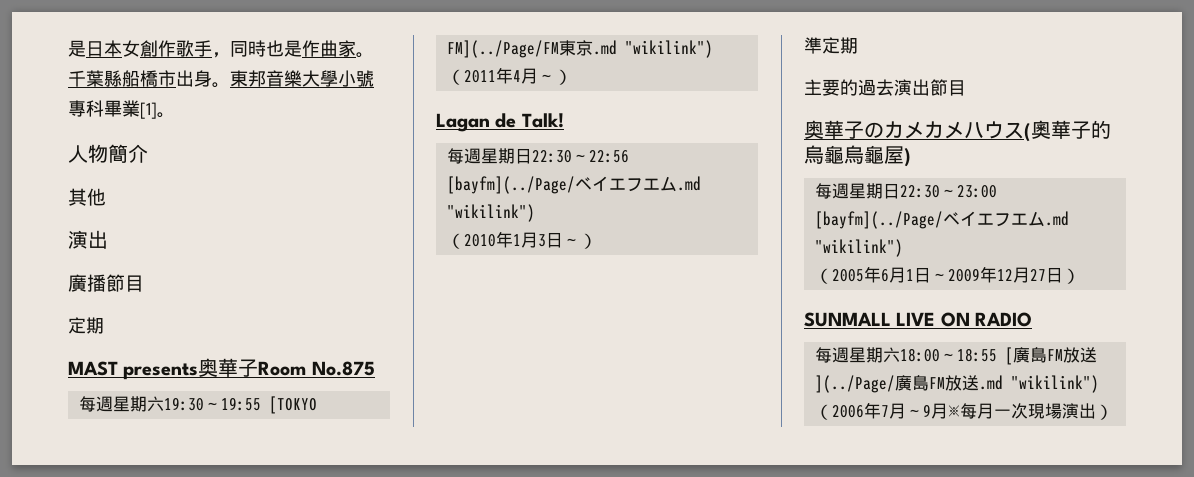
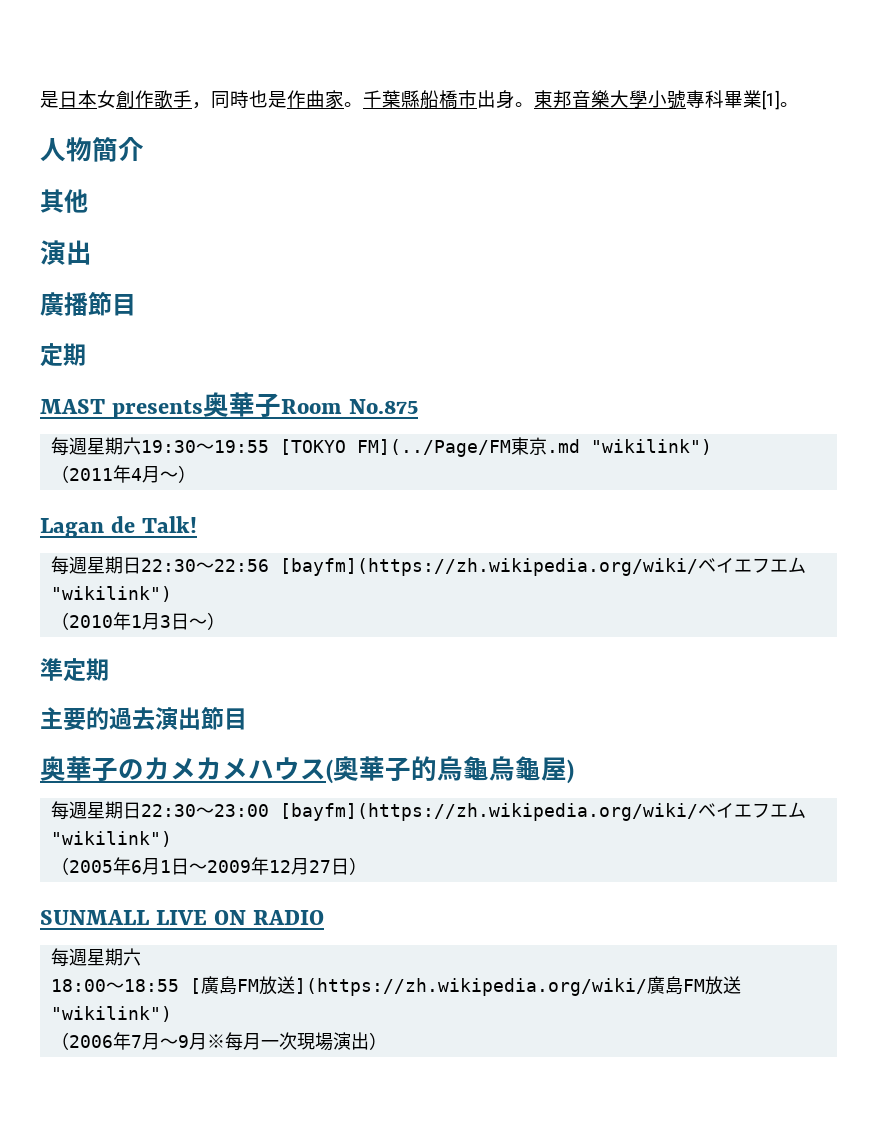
[446,176,701,194] [bayfm](../Page/ベイエフエム.md -> [280,557,807,576] [bayfm](https://zh.wikipedia.org/wiki/ベイエフエム
[814,211,1069,229] [bayfm](../Page/ベイエフエム.md -> [280,802,807,821] [bayfm](https://zh.wikipedia.org/wiki/ベイエフエム
(900, 355) none -> (142, 957) //
[814,375,1003,393] ](../Page/廣島FM放送.md -> [295,976,742,996] ](https://zh.wikipedia.org/wiki/廣島FM放送

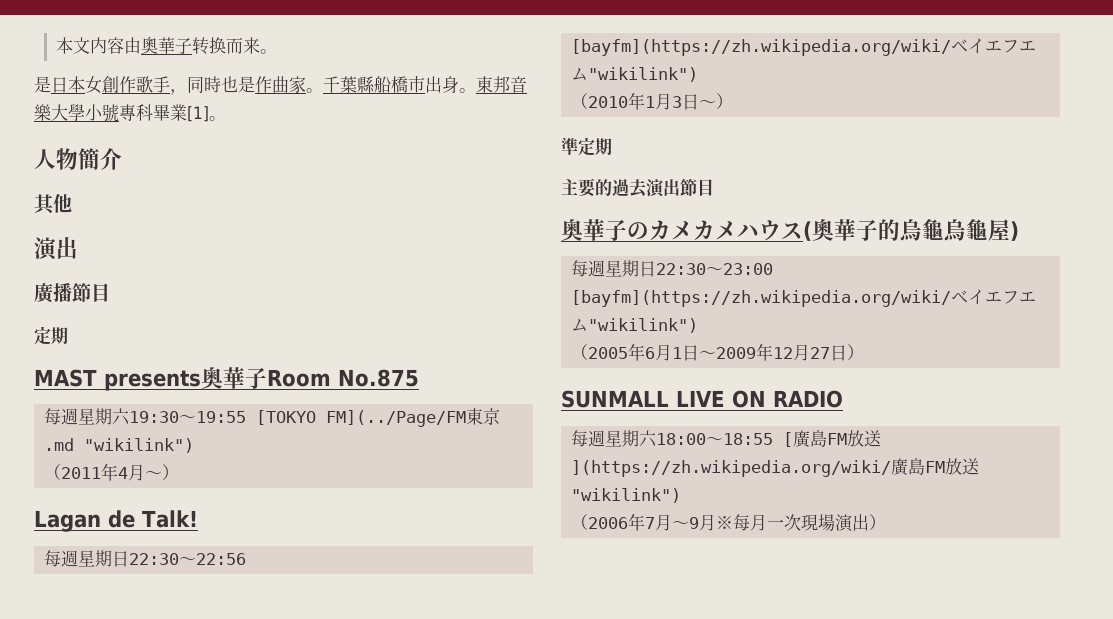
(40, 99) none -> [56,37,278,55] 本文内容由奧華子转换而来。 //
(142, 957) // -> (658, 438) none

